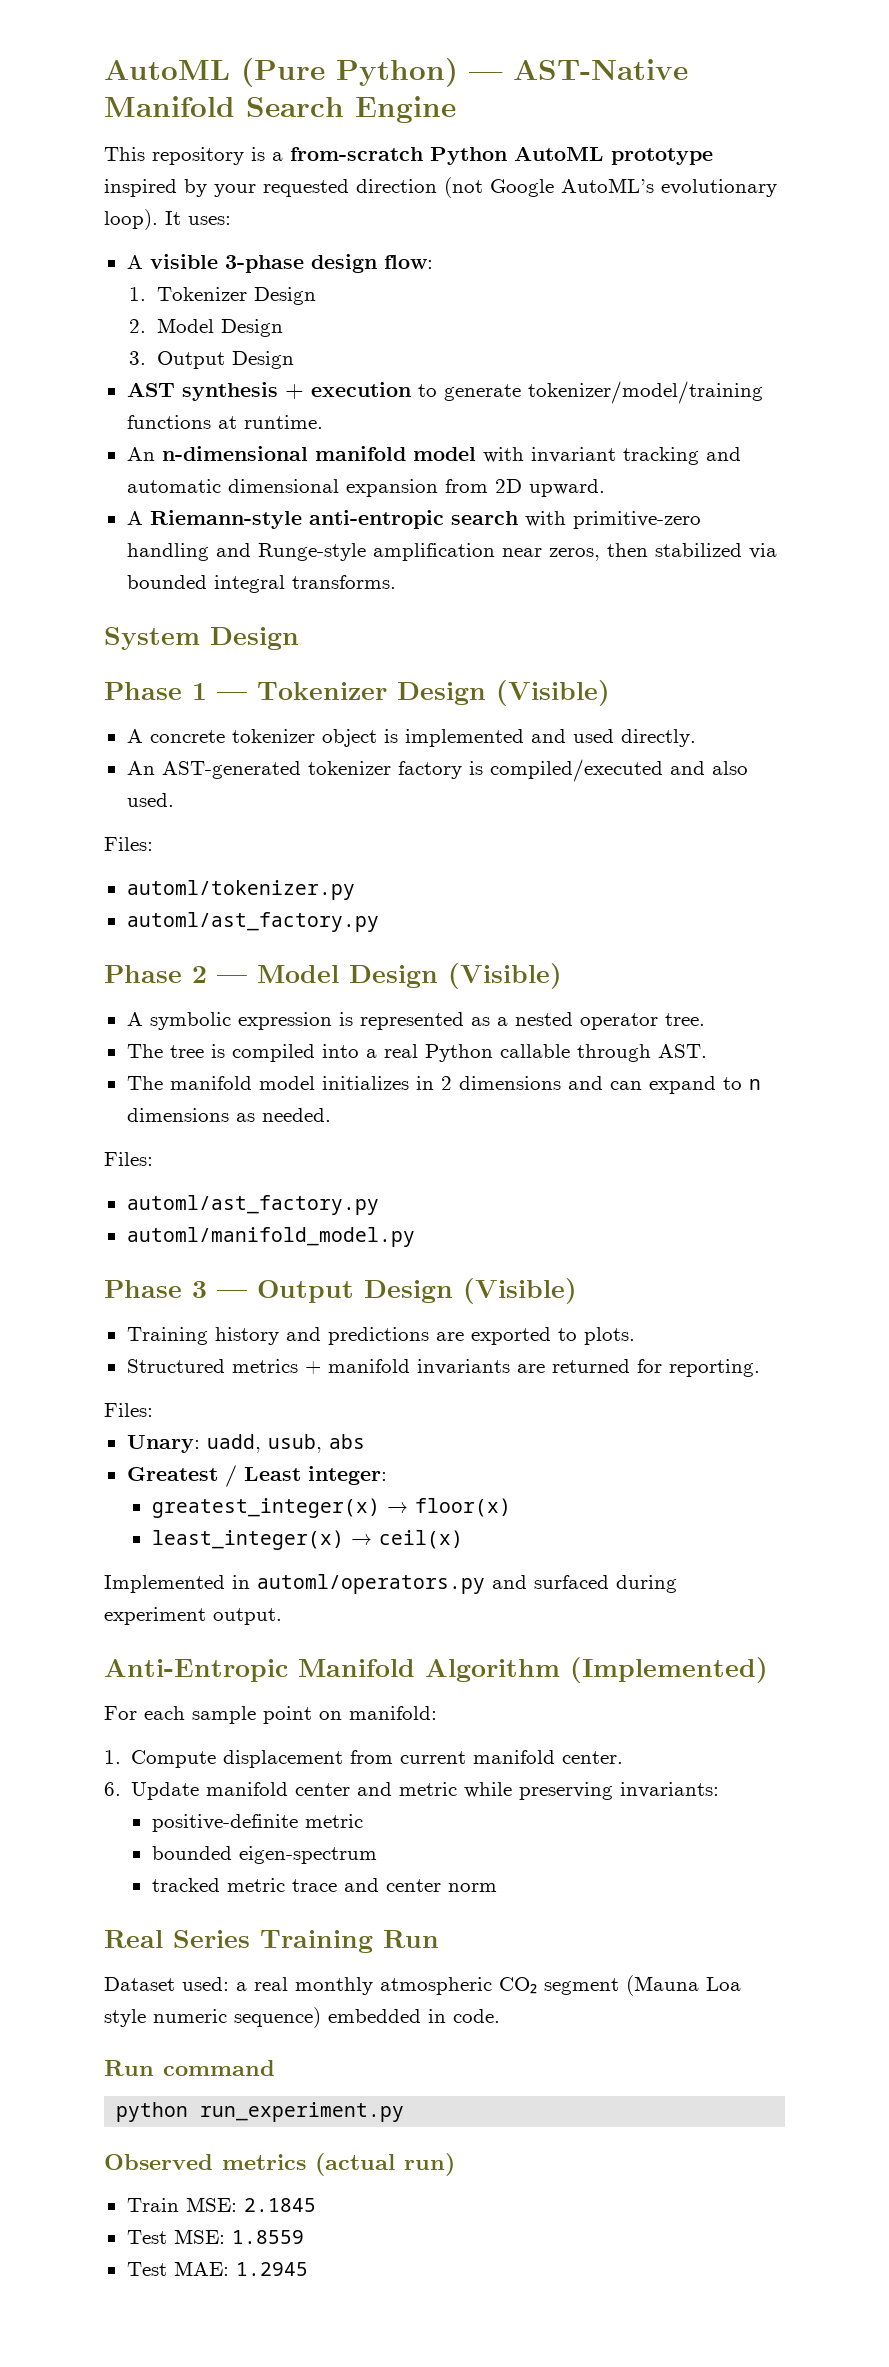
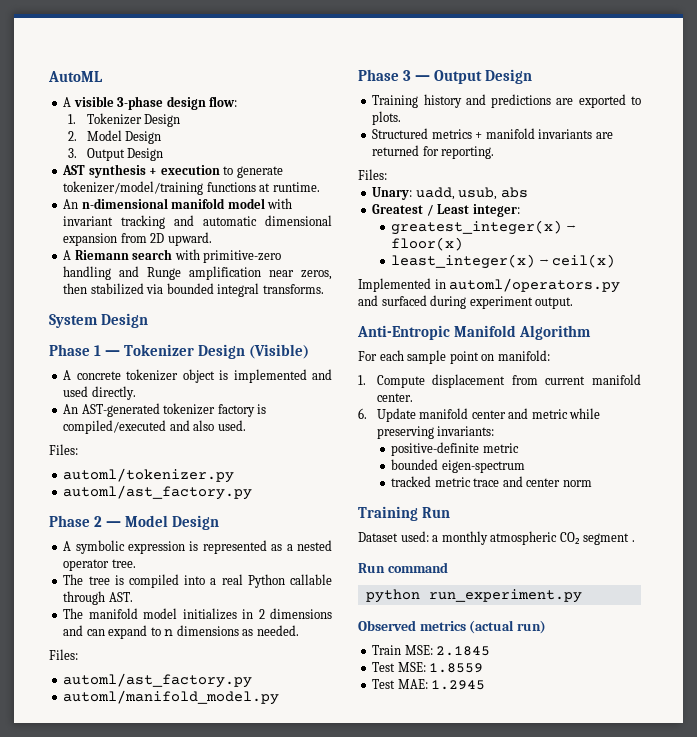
[104,58,688,87] [104,96,456,123] [104,146,713,165] [104,177,777,198] [104,209,231,230] AutoML (Pure Python) — AST-Native Manifold Search Engine // This repository is a from-scratch Python AutoML prototype inspired by your requested direction (not Google AutoML’s evolutionary loop). It uses: -> [48,71,103,82] AutoML
[149,510,444,529] Riemann-style anti-entropic -> [74,250,129,260] Riemann
[257,543,366,561] Runge-style -> [147,267,182,280] Runge
[448,963,562,989] (Visible) -> (219, 522) none
[463,1278,577,1304] (Visible) -> (532, 76) none
[570,1657,768,1683] (Implemented) -> (591, 332) none
[104,1930,250,1948] Real Series -> (592, 483) none
[254,1977,288,1991] real -> (439, 538) none
[626,1975,741,1996] [104,2007,500,2028] (Mauna Loa style numeric sequence) embedded in code. -> [631,540,635,542] .

